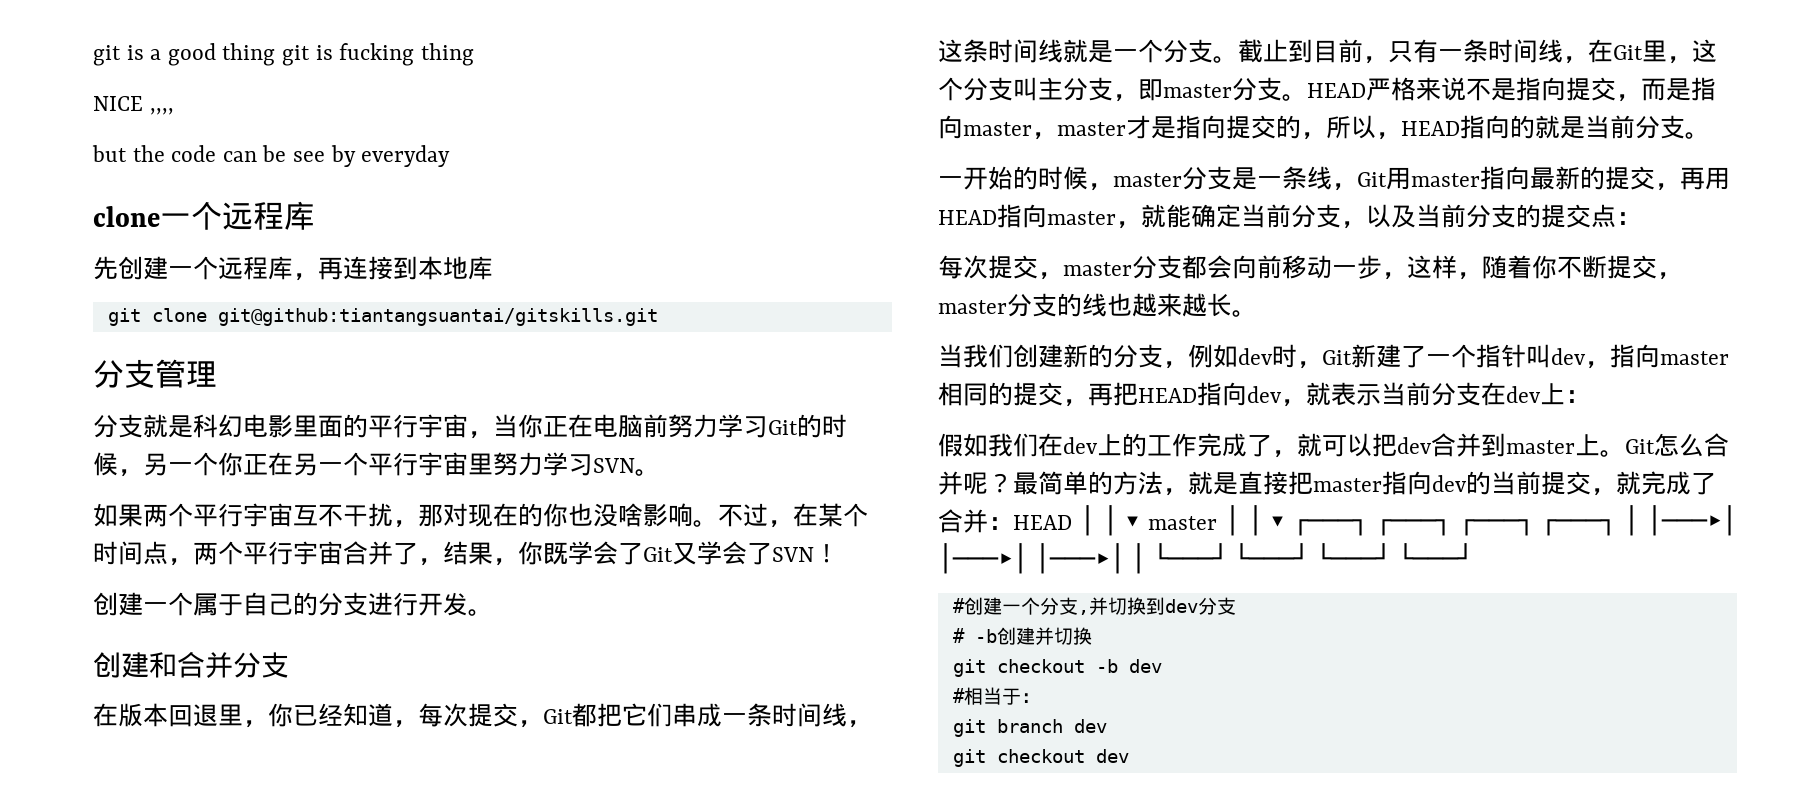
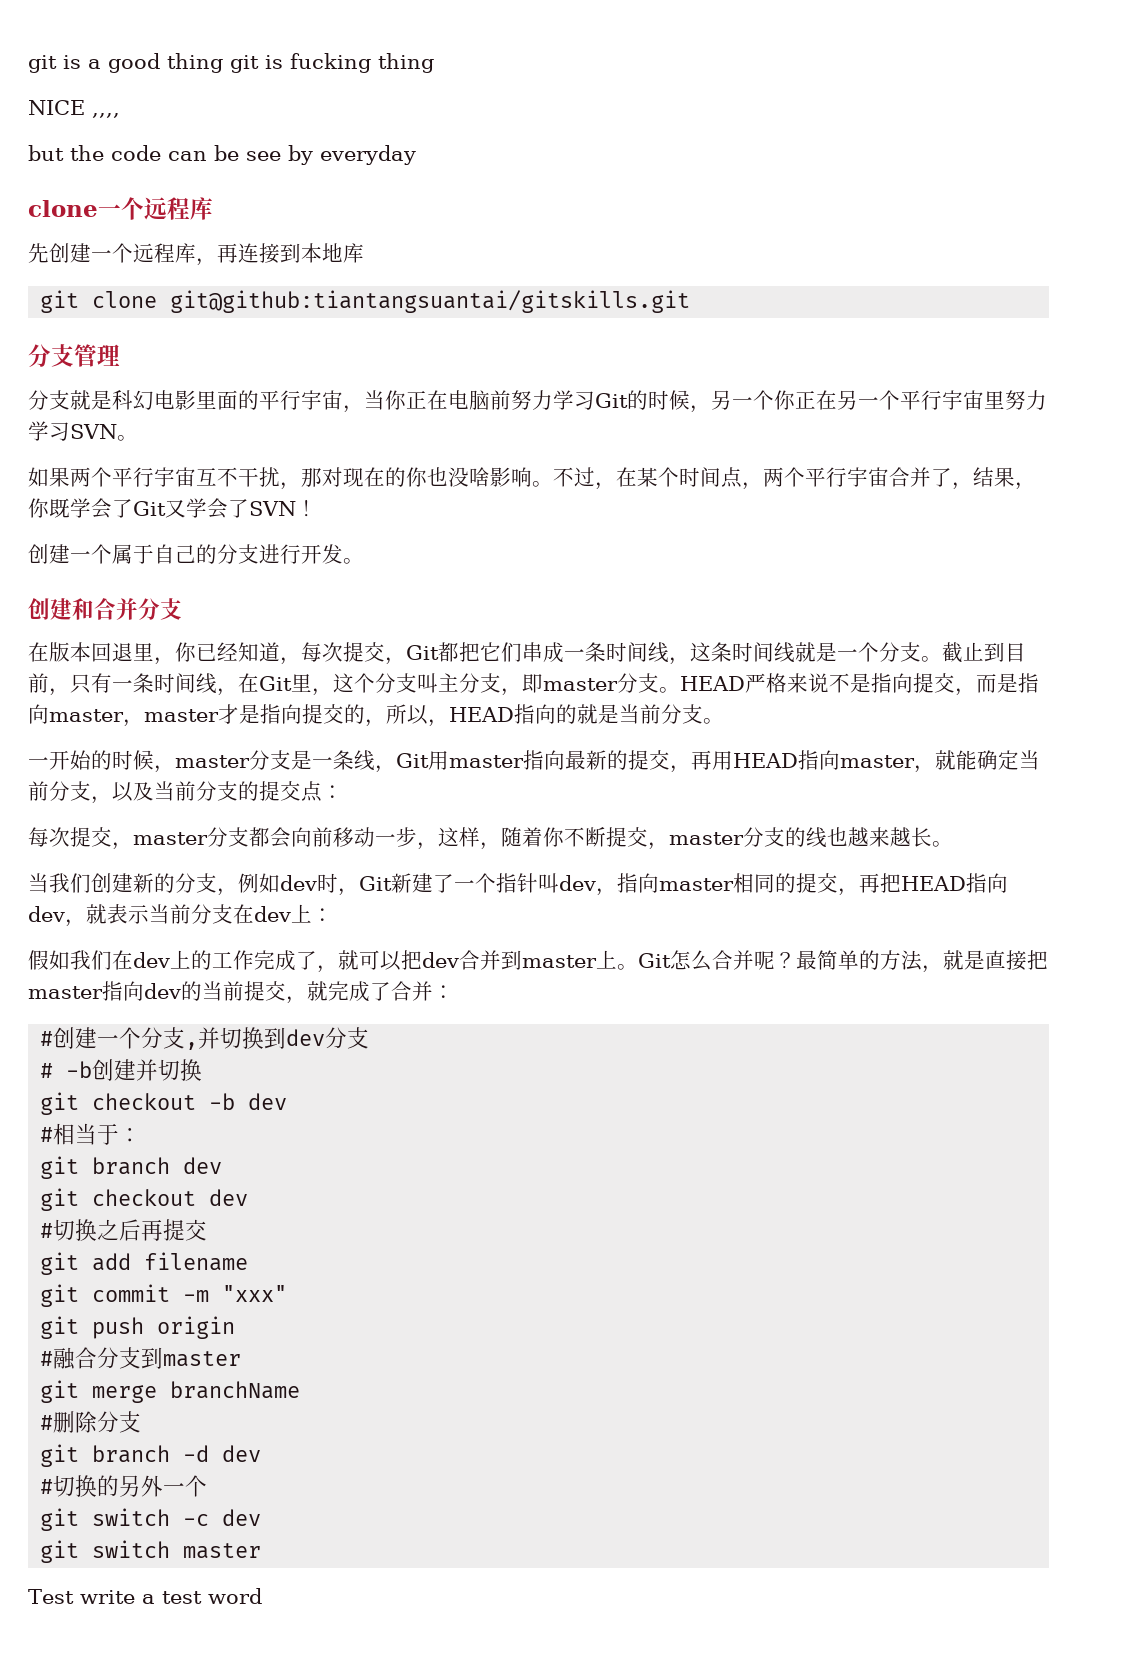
[1013,505,1737,536] [938,543,1473,574] HEAD │ │ ▼ master │ │ ▼ ┌───┐ ┌───┐ ┌───┐ ┌───┐ │ │───▶│ │───▶│ │───▶│ │ └───┘ └───┘ └───┘ └───┘ -> (454, 992) none
(1129, 756) none -> [40,1219,208,1241] [40,1252,249,1275] [40,1284,288,1307] [40,1316,236,1339] [40,1347,242,1370] [40,1380,301,1403] [40,1411,142,1433] [40,1444,262,1467] [40,1475,208,1497] [40,1508,262,1531] [40,1540,262,1563] [28,1588,262,1604] // #切换之后再提交 // git add filename // git commit -m "xxx" // git push origin // #融合分支到master // git merge branchName // #删除分支 // git branch -d dev // #切换的另外一个 // git switch -c dev // git switch master // Test write a test word

